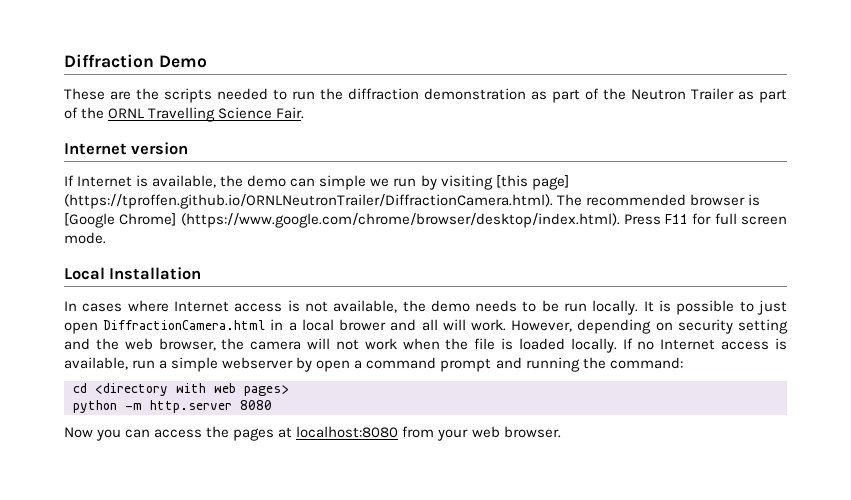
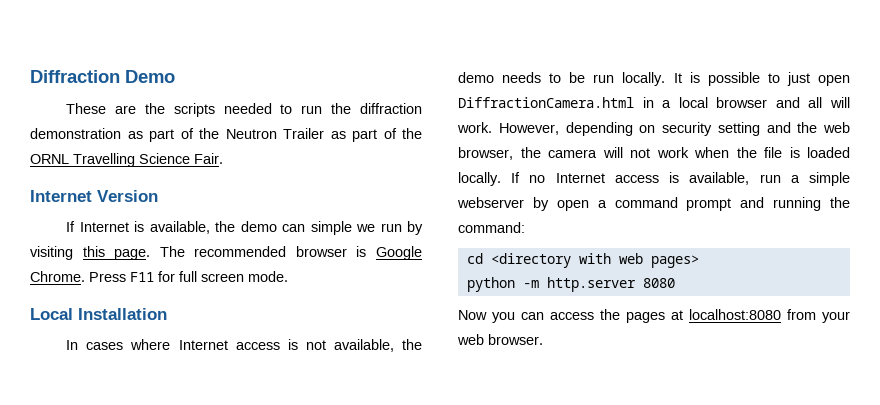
[131,142,189,155] version -> [97,190,158,202] Version
[495,175,569,190] [64,194,553,209] [this page] (https://tproffen.github.io/ORNLNeutronTrailer/DiffractionCamera.html). -> [82,246,151,260] this page.
[64,213,620,228] [Google Chrome] (https://www.google.com/chrome/browser/desktop/index.html). -> [376,246,422,260] [30,271,85,282] Google Chrome.
[339,319,387,331] brower -> [716,97,768,108] browser

